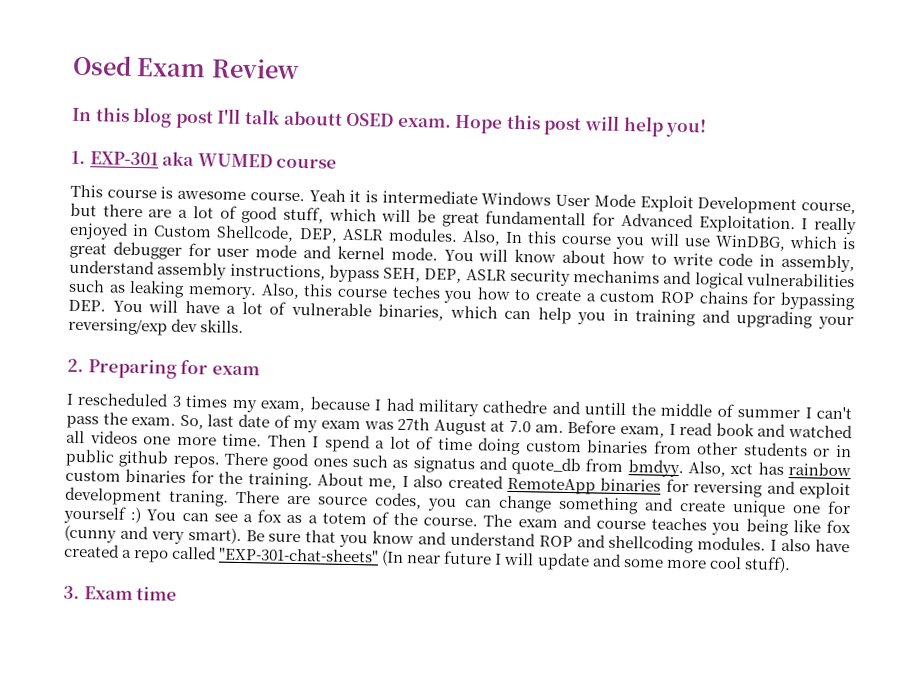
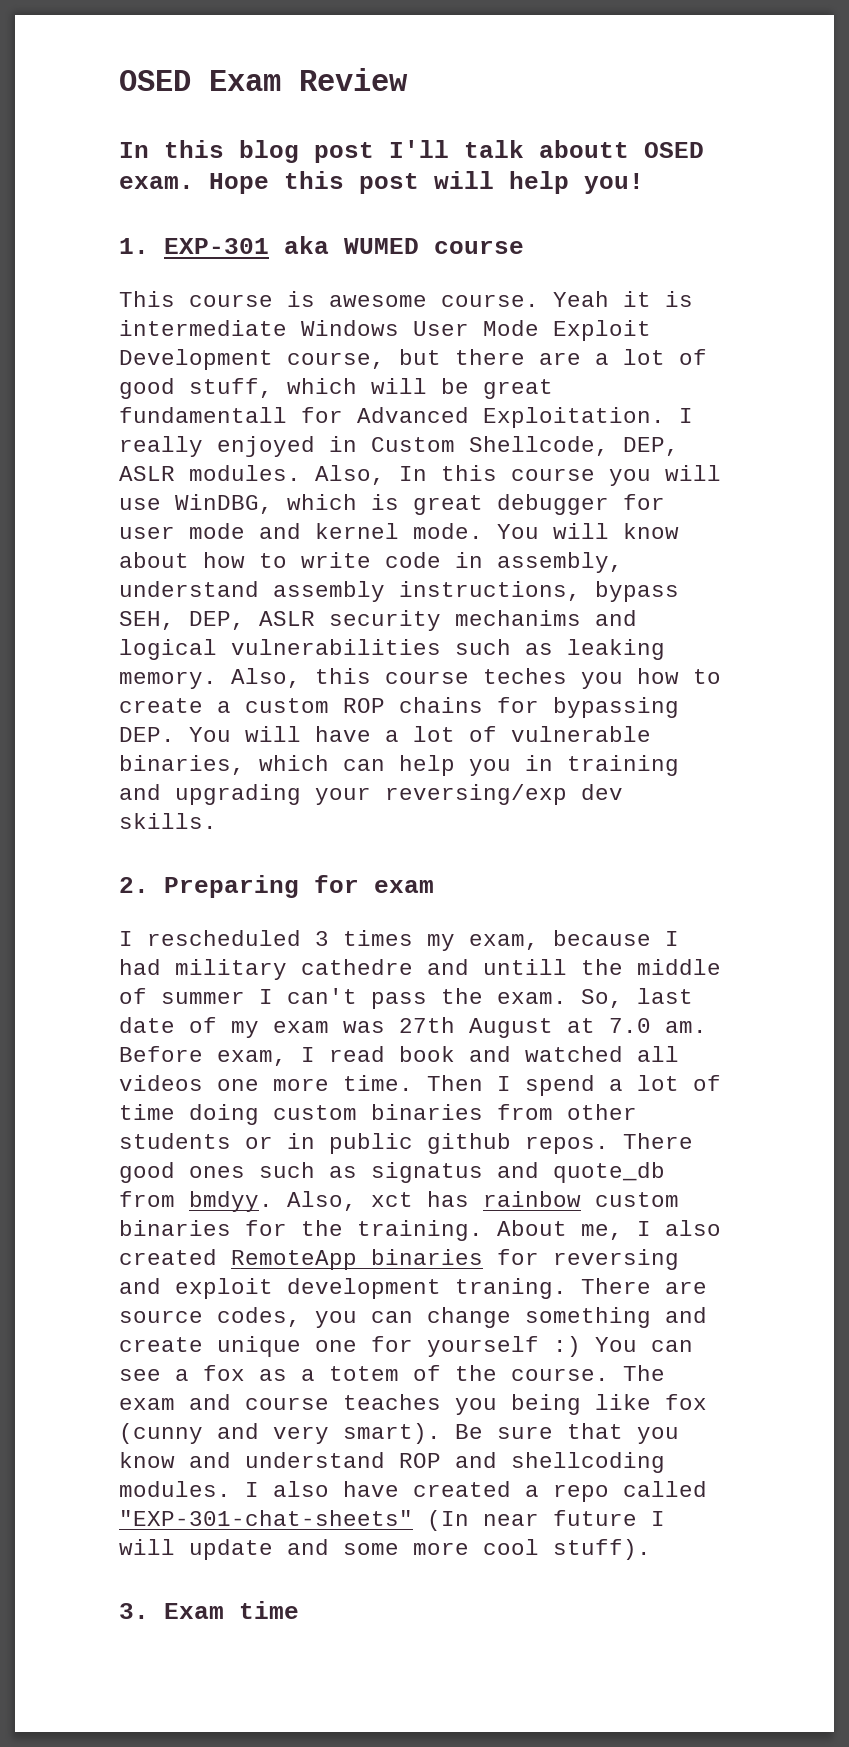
[72,54,132,76] Osed -> [119,70,191,91] OSED

